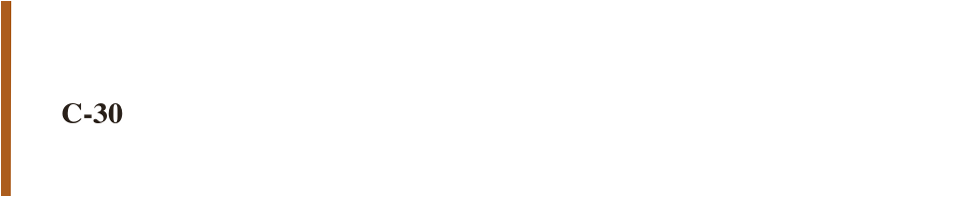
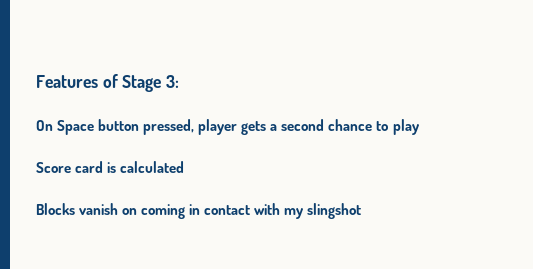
[60,103,123,124] C-30 -> [36,74,180,92] [36,119,420,135] [36,161,185,173] [36,203,362,219] Features of Stage 3: // On Space button pressed, player gets a second chance to play // Score card is calculated // Blocks vanish on coming in contact with my slingshot

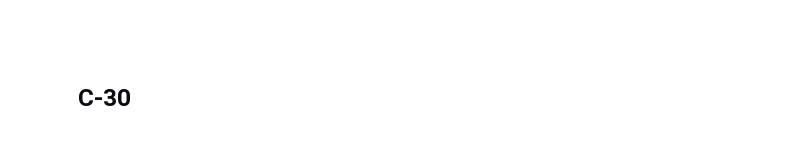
[36,74,180,92] [36,119,420,135] [36,161,185,173] [36,203,362,219] Features of Stage 3: // On Space button pressed, player gets a second chance to play // Score card is calculated // Blocks vanish on coming in contact with my slingshot -> [78,89,131,106] C-30

